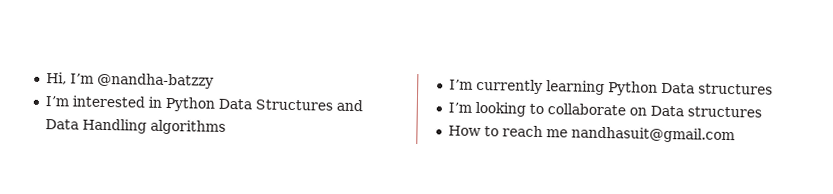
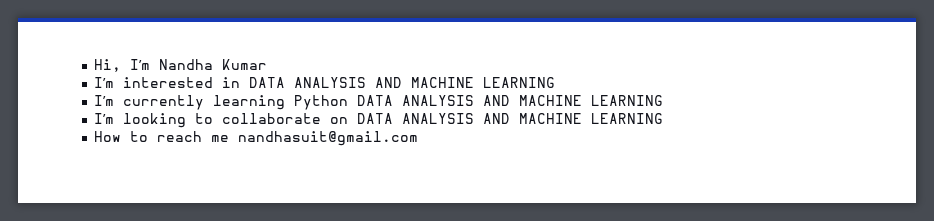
[96,72,214,89] @nandha-batzzy -> [159,59,268,70] Nandha Kumar
[164,96,363,112] [44,118,226,135] Python Data Structures and Data Handling algorithms -> [249,77,556,88] DATA ANALYSIS AND MACHINE LEARNING
[660,82,773,95] Data structures -> [357,95,664,106] DATA ANALYSIS AND MACHINE LEARNING
[649,105,762,118] Data structures -> [357,113,664,124] DATA ANALYSIS AND MACHINE LEARNING

